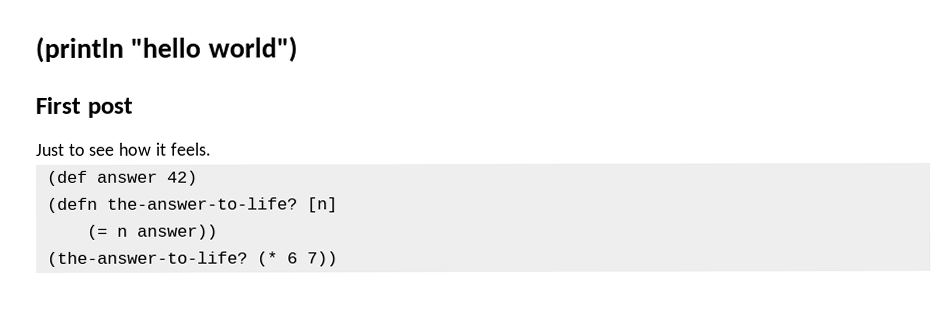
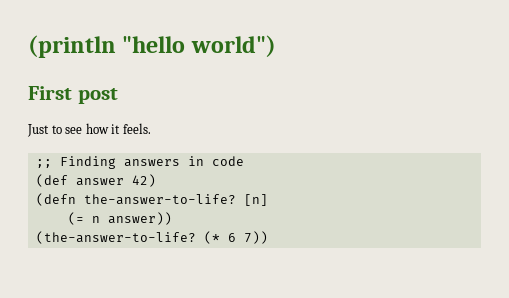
(211, 149) none -> [35,156,244,169] // ;; Finding answers in code

